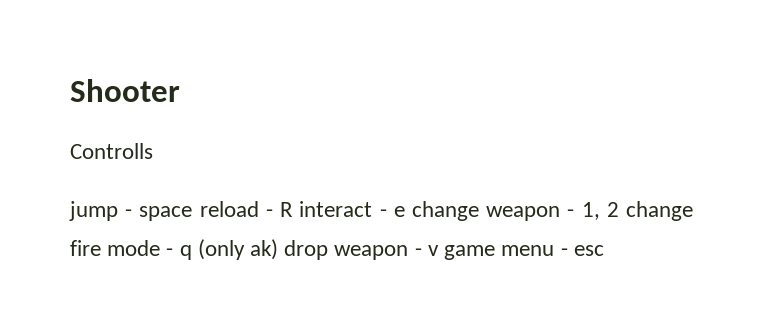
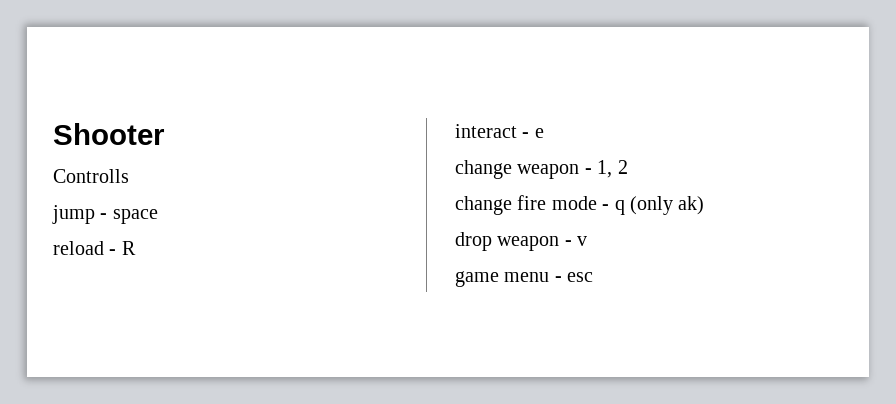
(193, 213) none -> (158, 216) //
(294, 209) none -> (136, 248) //
(405, 211) none -> (544, 133) //
(619, 209) none -> (628, 167) //
(279, 249) none -> (705, 205) //
(439, 250) none -> (588, 241) //

